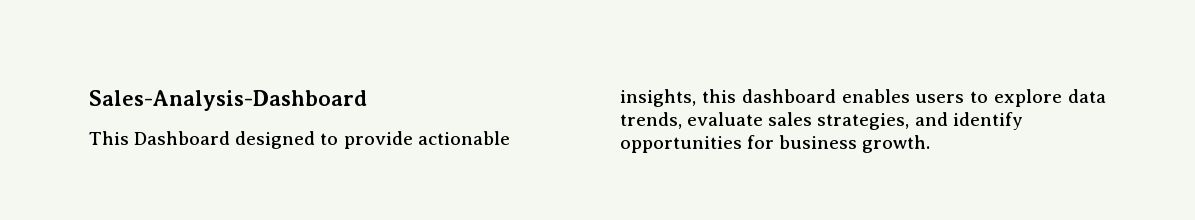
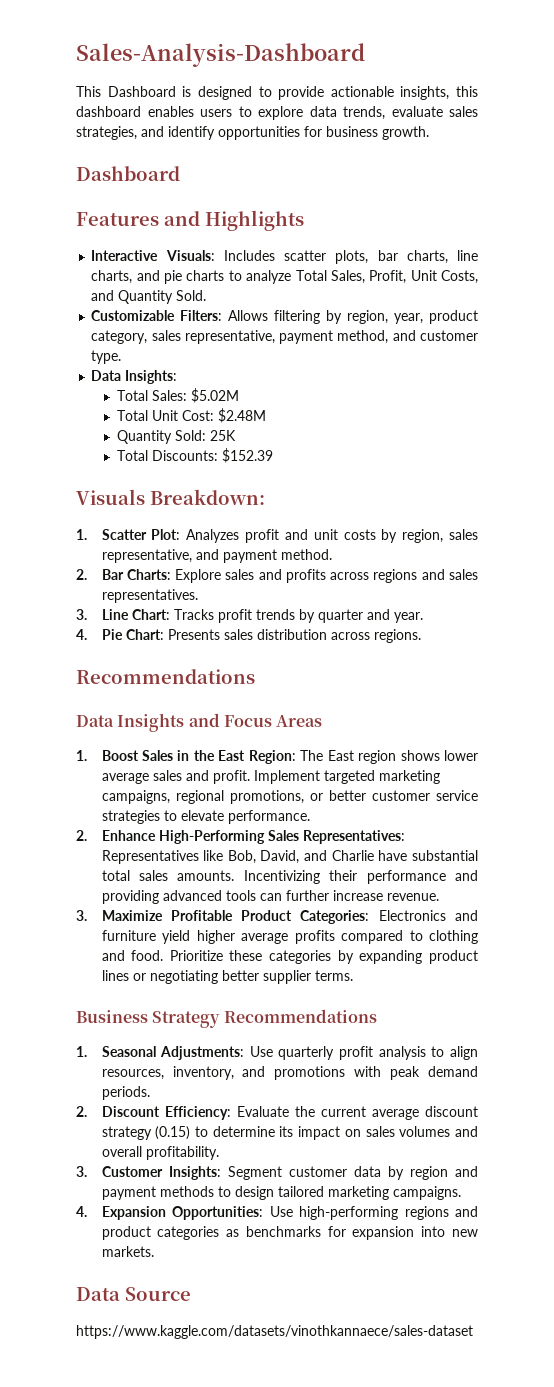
(231, 138) none -> [182,86,192,97] is
(931, 144) none -> [76,166,180,181] [76,210,304,231] [91,250,479,264] [91,270,479,284] [91,290,207,304] [91,310,478,324] [91,330,478,344] [91,350,122,364] [91,370,178,384] [116,388,239,403] [116,408,266,423] [116,430,236,444] [116,448,273,463] [76,489,265,505] [76,529,478,543] [101,549,332,563] [76,569,478,583] [101,589,198,603] [76,609,423,623] [76,629,421,643] [76,669,255,684] [76,713,323,732] [76,750,478,764] [101,770,440,784] [101,790,478,804] [101,810,310,824] [76,830,405,844] [101,850,478,864] [101,870,478,884] [101,890,439,904] [76,910,478,924] [101,930,478,944] [101,950,478,964] [101,970,353,984] [76,1009,377,1028] [76,1046,478,1060] [101,1066,478,1080] [101,1086,150,1100] [76,1106,478,1120] [101,1126,478,1140] [101,1146,219,1160] [76,1166,478,1180] [101,1186,461,1200] [76,1206,478,1220] [101,1226,479,1240] [101,1246,154,1257] [76,1287,191,1301] [76,1325,473,1339] // Dashboard // Features and Highlights // Interactive Visuals: Includes scatter plots, bar charts, line charts, and pie charts to analyze Total Sales, Profit, Unit Costs, and Quantity Sold. // Customizable Filters: Allows filtering by region, year, product category, sales representative, payment method, and customer type. // Data Insights: // Total Sales: $5.02M // Total Unit Cost: $2.48M // Quantity Sold: 25K // Total Discounts: $152.39 // Visuals Breakdown: // 1. Scatter Plot: Analyzes profit and unit costs by region, sales representative, and payment method. // 2. Bar Charts: Explore sales and profits across regions and sales representatives. // 3. Line Chart: Tracks profit trends by quarter and year. // 4. Pie Chart: Presents sales distribution across regions. // Recommendations // Data Insights and Focus Areas // 1. Boost Sales in the East Region: The East region shows lower average sales and profit. Implement targeted marketing campaigns, regional promotions, or better customer service strategies to elevate performance. // 2. Enhance High-Performing Sales Representatives: Representatives like Bob, David, and Charlie have substantial total sales amounts. Incentivizing their performance and providing advanced tools can further increase revenue. // 3. Maximize Profitable Product Categories: Electronics and furniture yield higher average profits compared to clothing and food. Prioritize these categories by expanding product lines or negotiating better supplier terms. // Business Strategy Recommendations // 1. Seasonal Adjustments: Use quarterly profit analysis to align resources, inventory, and promotions with peak demand periods. // 2. Discount Efficiency: Evaluate the current average discount strategy (0.15) to determine its impact on sales volumes and overall profitability. // 3. Customer Insights: Segment customer data by region and payment methods to design tailored marketing campaigns. // 4. Expansion Opportunities: Use high-performing regions and product categories as benchmarks for expansion into new markets. // Data Source // https://www.kaggle.com/datasets/vinothkannaece/sales-dataset

